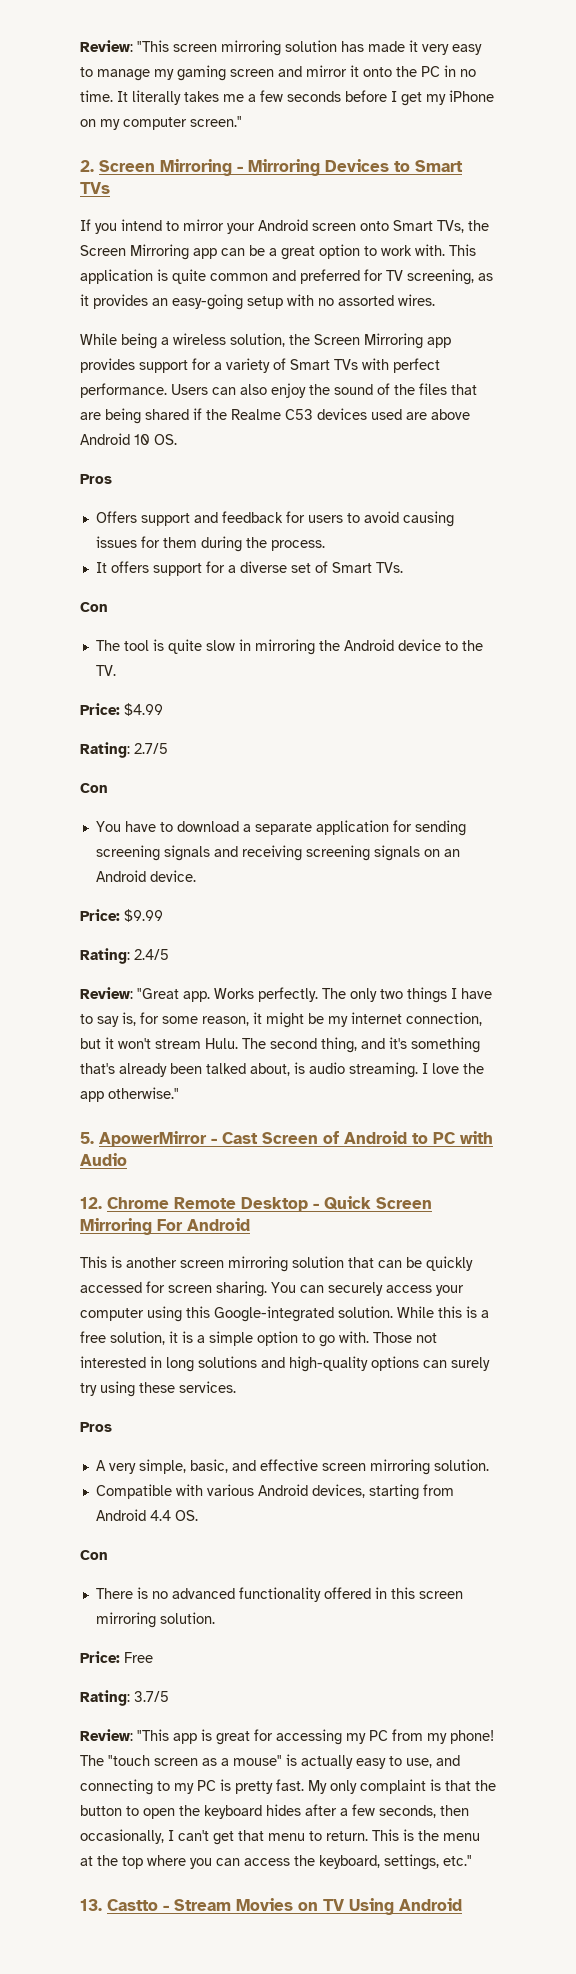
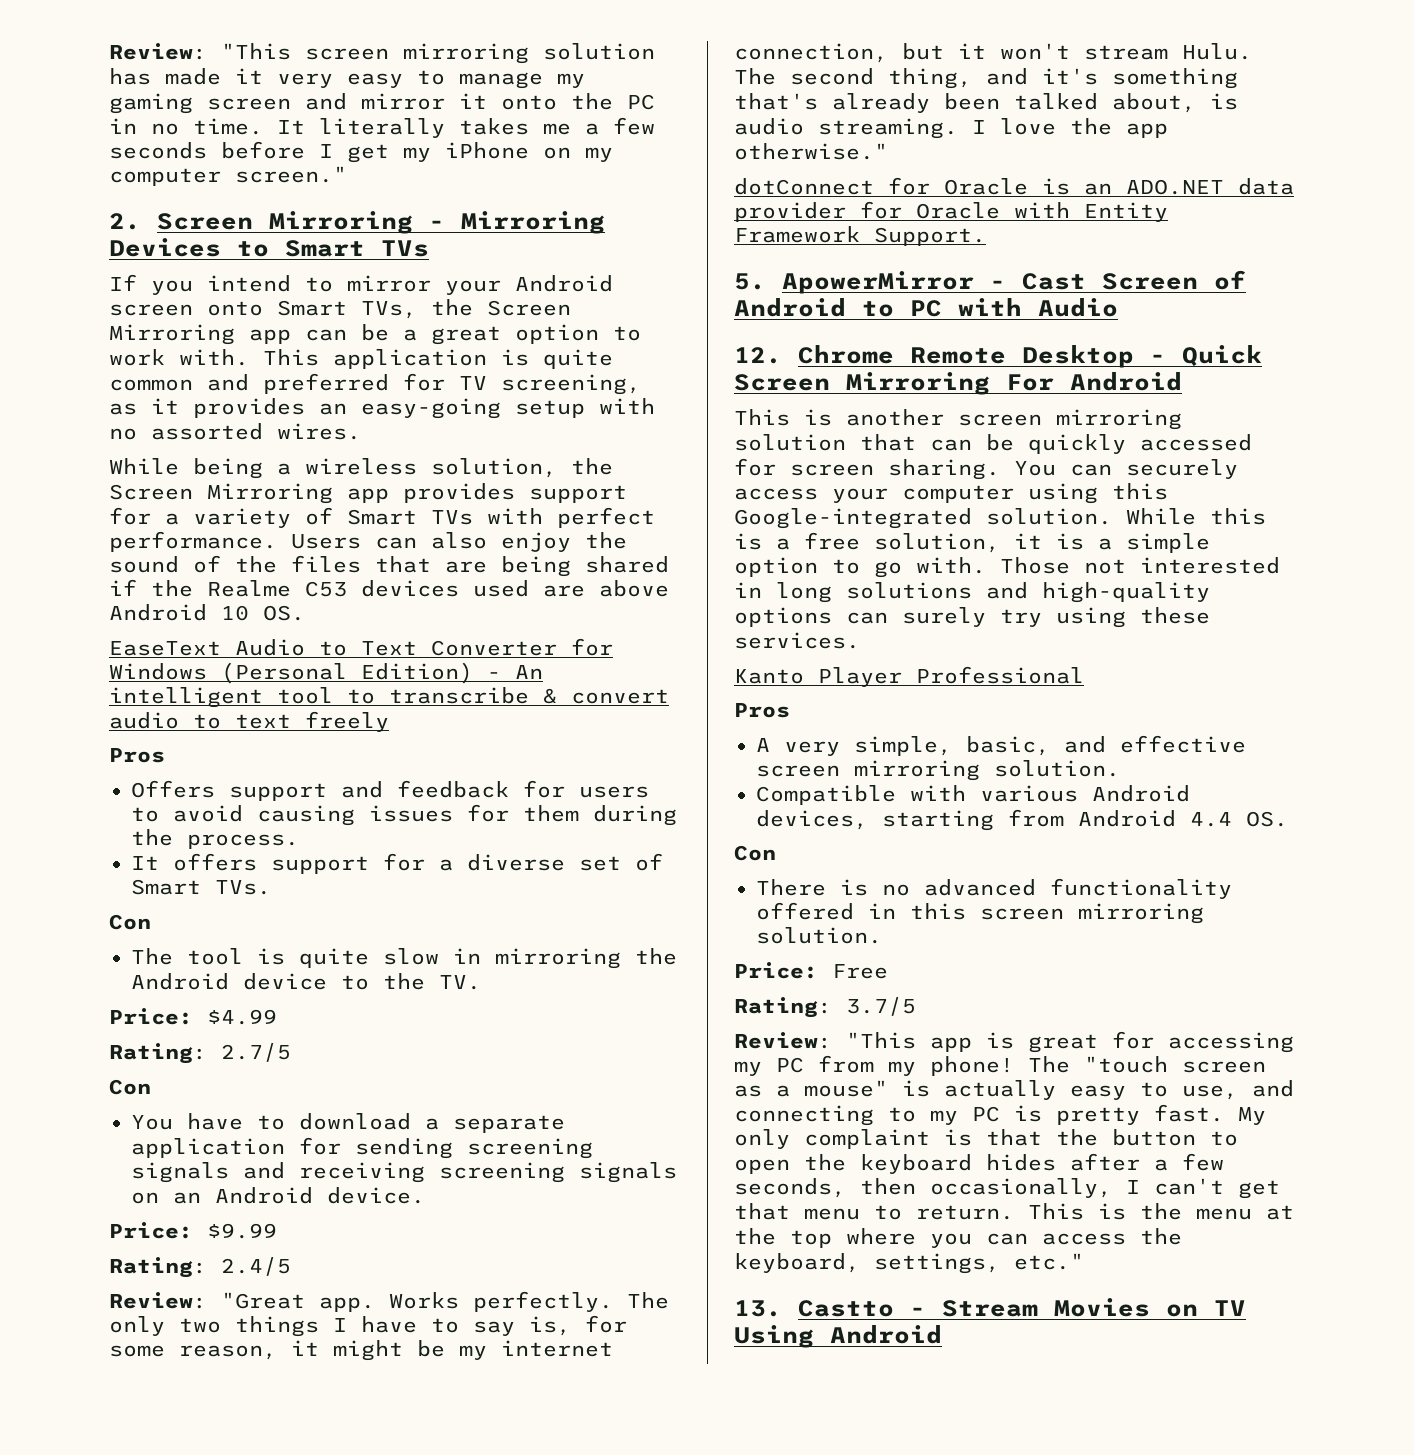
(177, 439) none -> [109,638,613,656] [109,662,543,684] [109,687,669,708] [109,711,389,732] // EaseText Audio to Text Converter for Windows (Personal Edition) - An intelligent tool to transcribe & convert audio to text freely
(179, 1093) none -> [734,177,1294,195] [734,201,1168,222] [734,226,986,246] // dotConnect for Oracle is an ADO.NET data provider for Oracle with Entity Framework Support.
(236, 1387) none -> [734,666,1084,687] // Kanto Player Professional

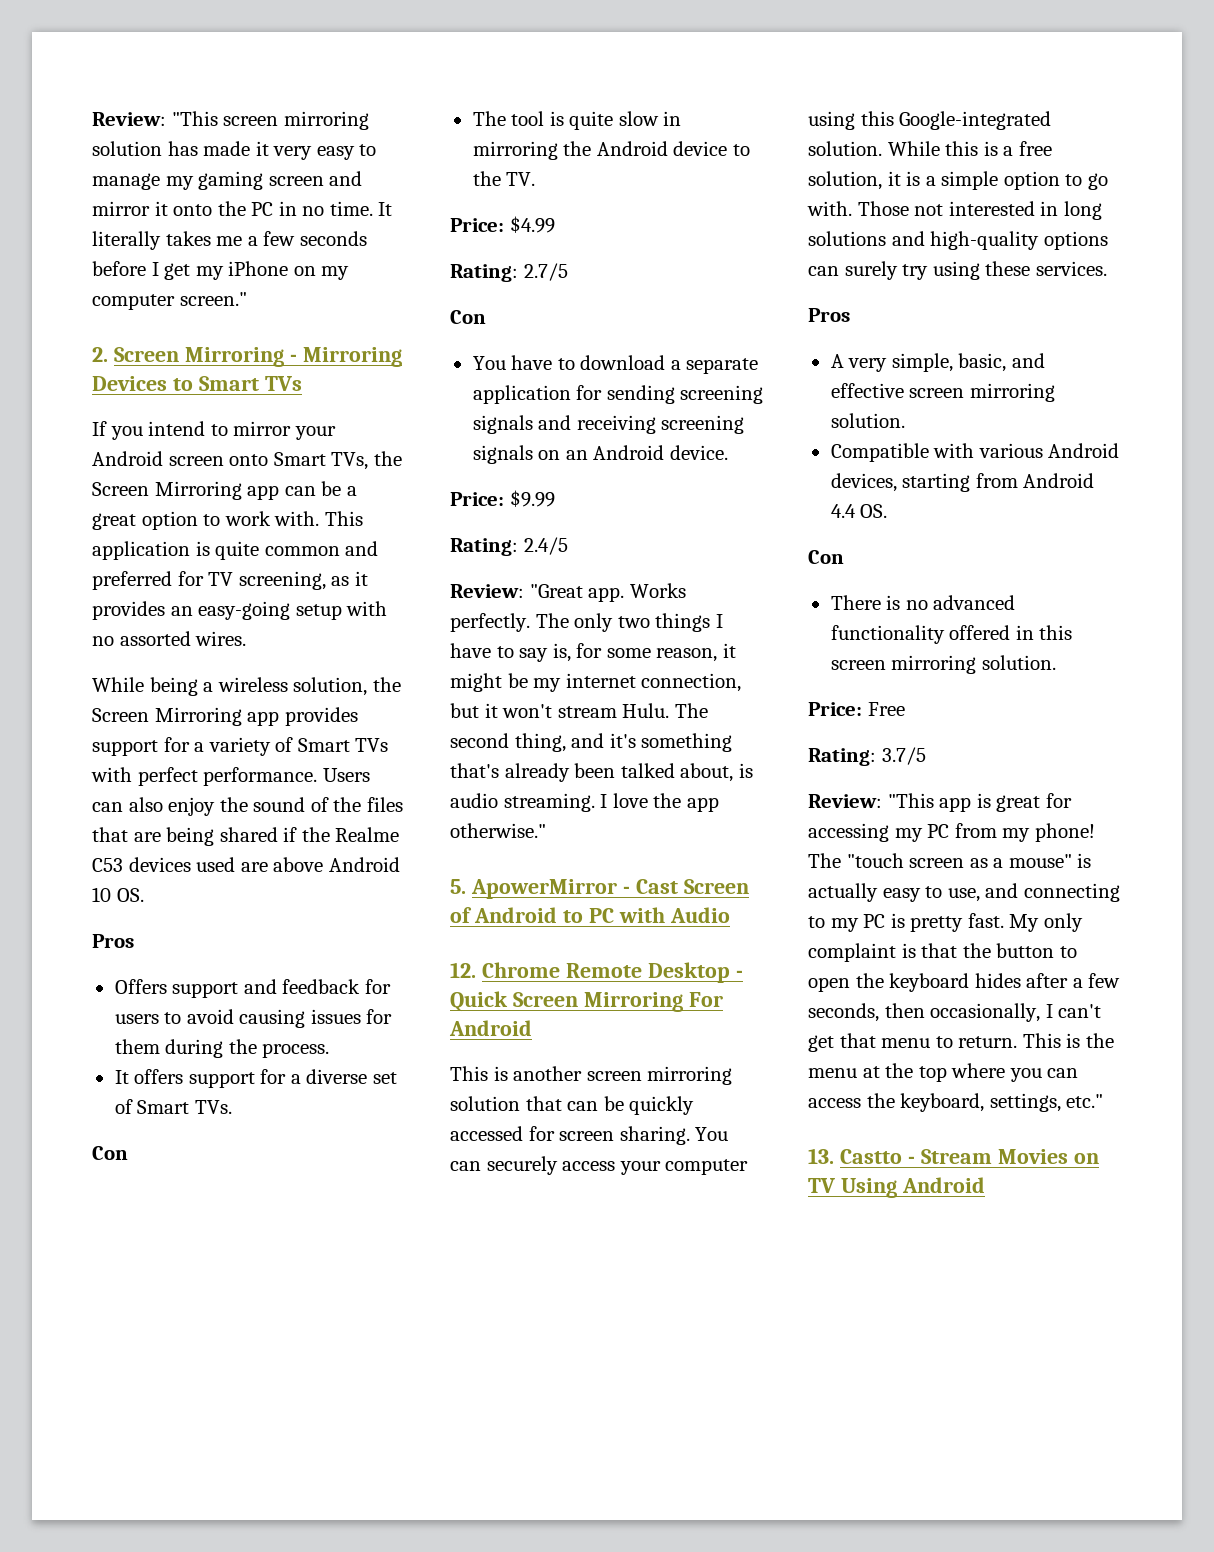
[109,638,613,656] [109,662,543,684] [109,687,669,708] [109,711,389,732] // EaseText Audio to Text Converter for Windows (Personal Edition) - An intelligent tool to transcribe & convert audio to text freely -> (144, 895) none
[734,177,1294,195] [734,201,1168,222] [734,226,986,246] // dotConnect for Oracle is an ADO.NET data provider for Oracle with Entity Framework Support. -> (546, 830) none
[734,666,1084,687] // Kanto Player Professional -> (1107, 268) none

